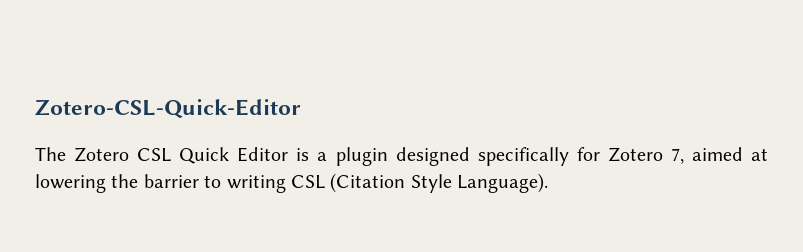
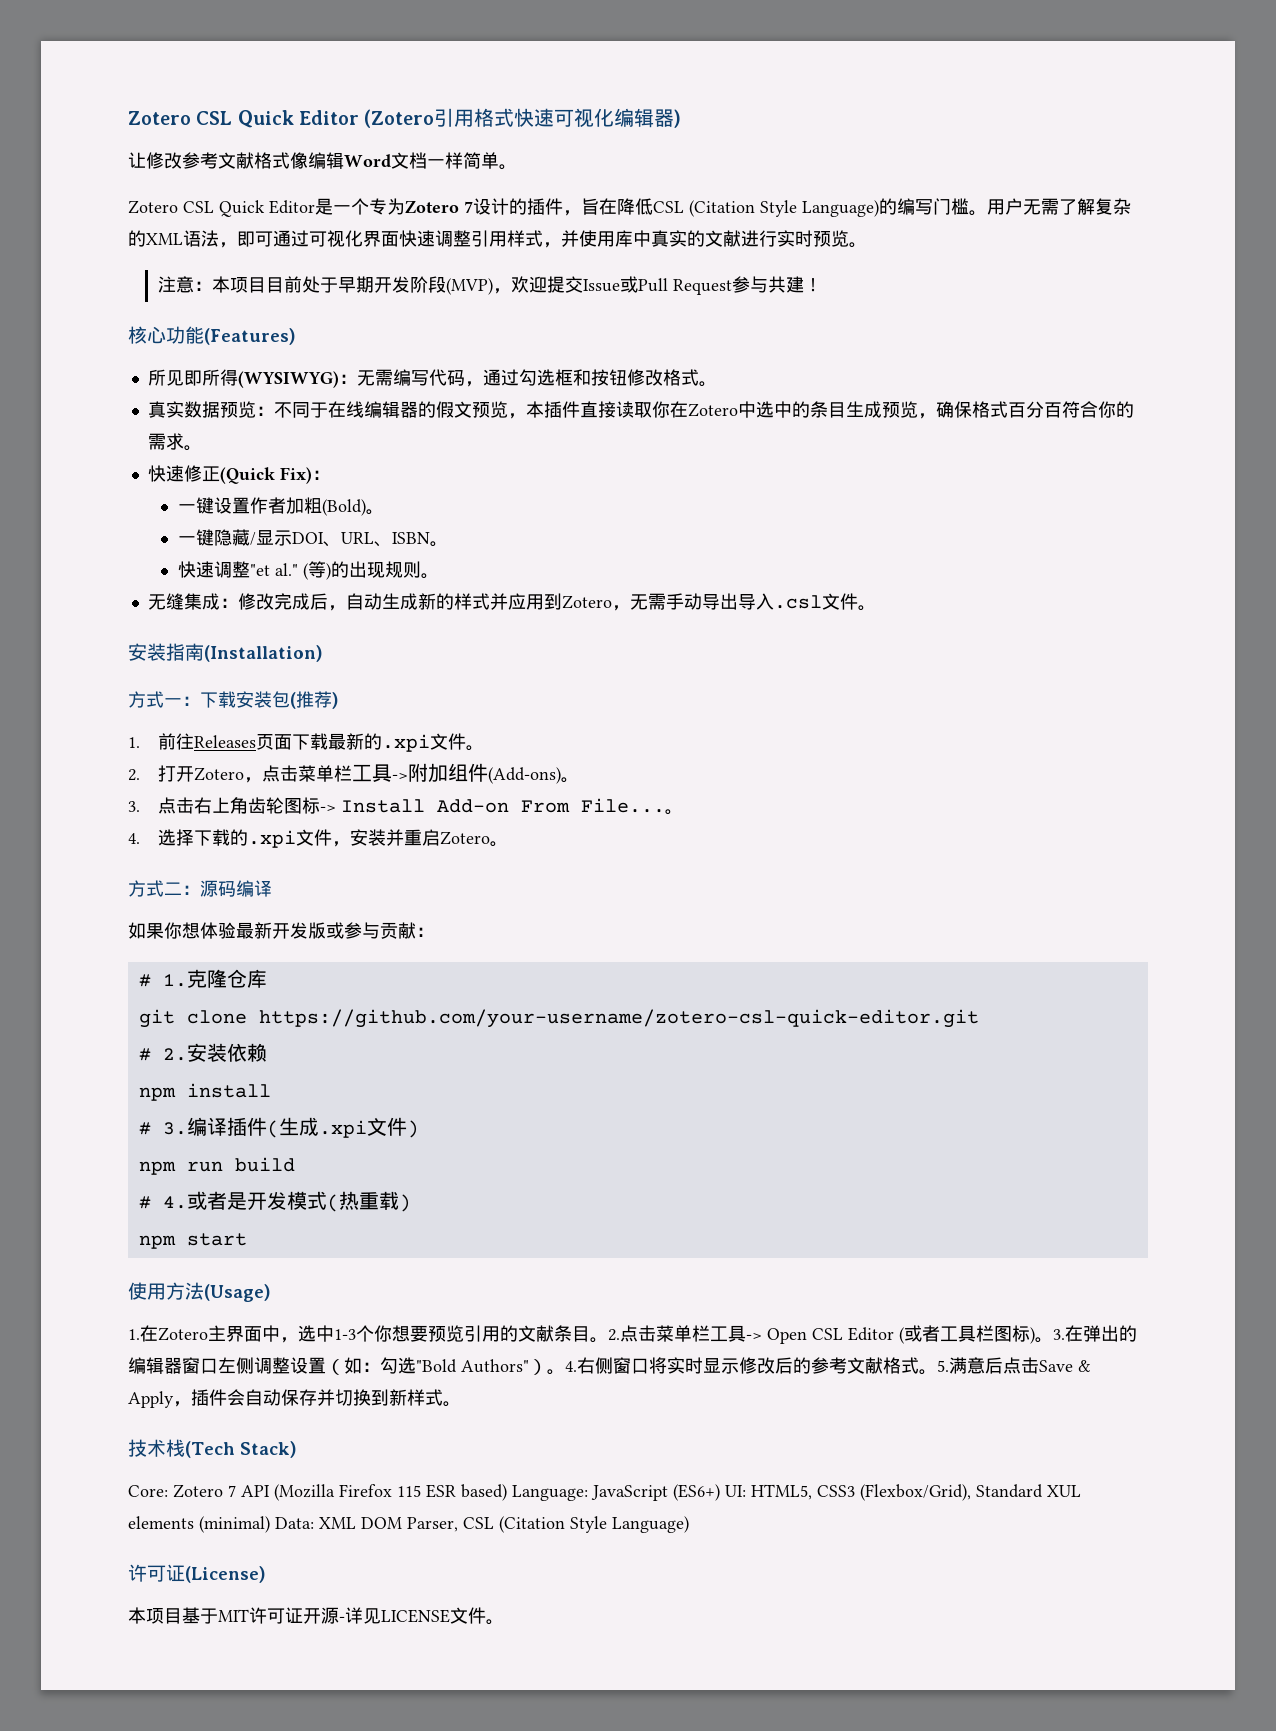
[35,99,301,119] [35,147,768,166] [35,173,549,193] Zotero-CSL-Quick-Editor // The Zotero CSL Quick Editor is a plugin designed specifically for Zotero 7, aimed at lowering the barrier to writing CSL (Citation Style Language). -> [128,108,682,128] [128,152,517,170] [128,198,1131,217] [128,230,867,248] [157,276,822,295] [128,326,296,345] [147,369,717,388] [147,401,1134,419] [147,433,202,451] [147,465,330,484] [177,497,384,516] [177,529,448,547] [177,561,439,580] [147,593,876,611] [128,643,323,662] [128,691,338,709] [128,733,484,752] [128,763,579,784] [128,797,683,815] [128,829,508,848] [128,880,272,897] [128,922,434,939] [138,969,267,988] [138,1009,979,1028] [138,1043,267,1062] [138,1083,271,1101] [138,1117,419,1138] [138,1157,295,1175] [138,1191,411,1212] [138,1233,247,1249] [128,1282,271,1302] [128,1325,1137,1344] [128,1357,1091,1375] [128,1389,461,1408] [128,1439,297,1458] [128,1484,1081,1501] [128,1516,689,1533] [128,1564,266,1583] [128,1607,504,1625] Zotero CSL Quick Editor (Zotero引用格式快速可视化编辑器) // 让修改参考文献格式像编辑Word文档一样简单。 // Zotero CSL Quick Editor是一个专为Zotero 7设计的插件，旨在降低CSL (Citation Style Language)的编写门槛。用户无需了解复杂的XML语法，即可通过可视化界面快速调整引用样式，并使用库中真实的文献进行实时预览。 // 注意：本项目目前处于早期开发阶段(MVP)，欢迎提交Issue或Pull Request参与共建！ // 核心功能(Features) // 所见即所得(WYSIWYG)：无需编写代码，通过勾选框和按钮修改格式。 // 真实数据预览：不同于在线编辑器的假文预览，本插件直接读取你在Zotero中选中的条目生成预览，确保格式百分百符合你的需求。 // 快速修正(Quick Fix)： // 一键设置作者加粗(Bold)。 // 一键隐藏/显示DOI、URL、ISBN。 // 快速调整"et al." (等)的出现规则。 // 无缝集成：修改完成后，自动生成新的样式并应用到Zotero，无需手动导出导入.csl文件。 // 安装指南(Installation) // 方式一：下载安装包(推荐) // 1.前往Releases页面下载最新的.xpi文件。 // 2.打开Zotero，点击菜单栏工具->附加组件(Add-ons)。 // 3.点击右上角齿轮图标-> Install Add-on From File...。 // 4.选择下载的.xpi文件，安装并重启Zotero。 // 方式二：源码编译 // 如果你想体验最新开发版或参与贡献： // # 1.克隆仓库 // git clone https://github.com/your-username/zotero-csl-quick-editor.git // # 2.安装依赖 // npm install // # 3.编译插件(生成.xpi文件) // npm run build // # 4.或者是开发模式(热重载) // npm start // 使用方法(Usage) // 1.在Zotero主界面中，选中1-3个你想要预览引用的文献条目。2.点击菜单栏工具-> Open CSL Editor (或者工具栏图标)。3.在弹出的编辑器窗口左侧调整设置（如：勾选"Bold Authors"）。4.右侧窗口将实时显示修改后的参考文献格式。5.满意后点击Save & Apply，插件会自动保存并切换到新样式。 // 技术栈(Tech Stack) // Core: Zotero 7 API (Mozilla Firefox 115 ESR based) Language: JavaScript (ES6+) UI: HTML5, CSS3 (Flexbox/Grid), Standard XUL elements (minimal) Data: XML DOM Parser, CSL (Citation Style Language) // 许可证(License) // 本项目基于MIT许可证开源-详见LICENSE文件。

